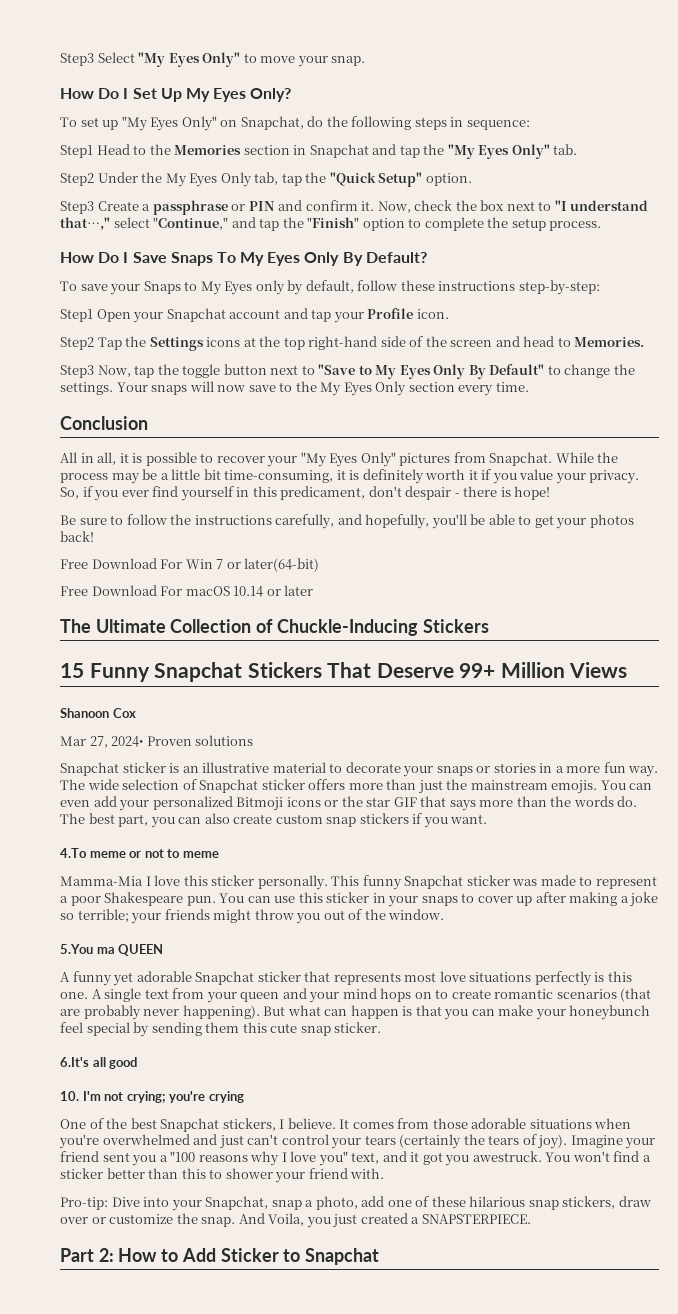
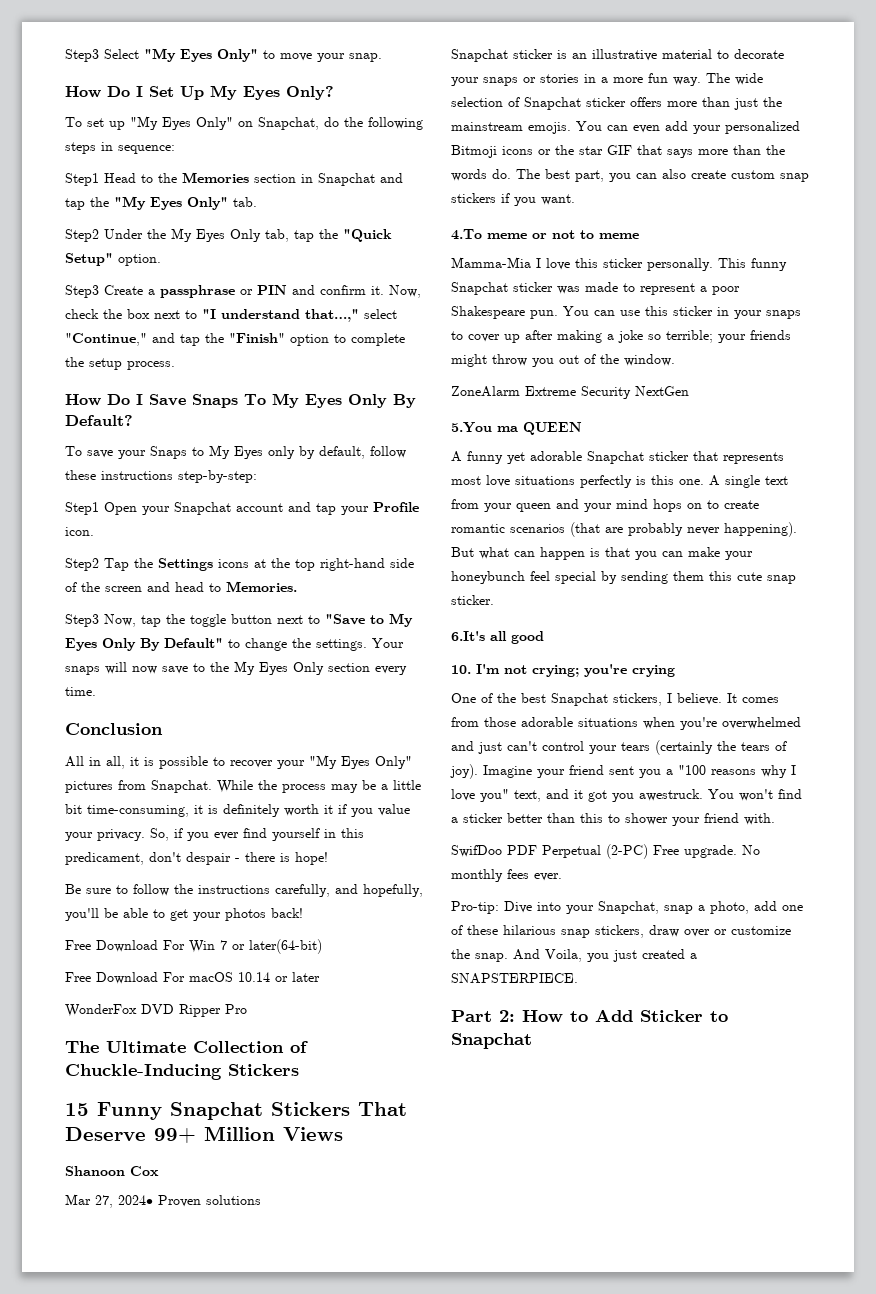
(314, 590) none -> [65,1004,247,1017] // WonderFox DVD Ripper Pro
(445, 914) none -> [451,386,689,399] // ZoneAlarm Extreme Security NextGen
(385, 1173) none -> [451,844,760,859] [451,869,562,882] // SwifDoo PDF Perpetual (2-PC) Free upgrade. No monthly fees ever.

